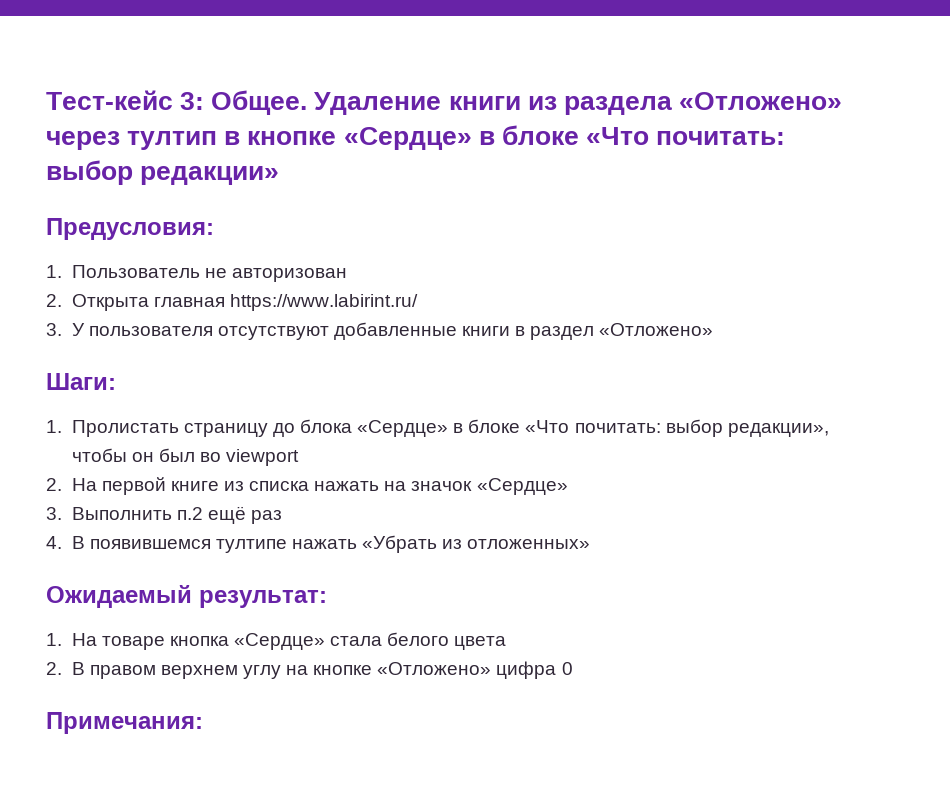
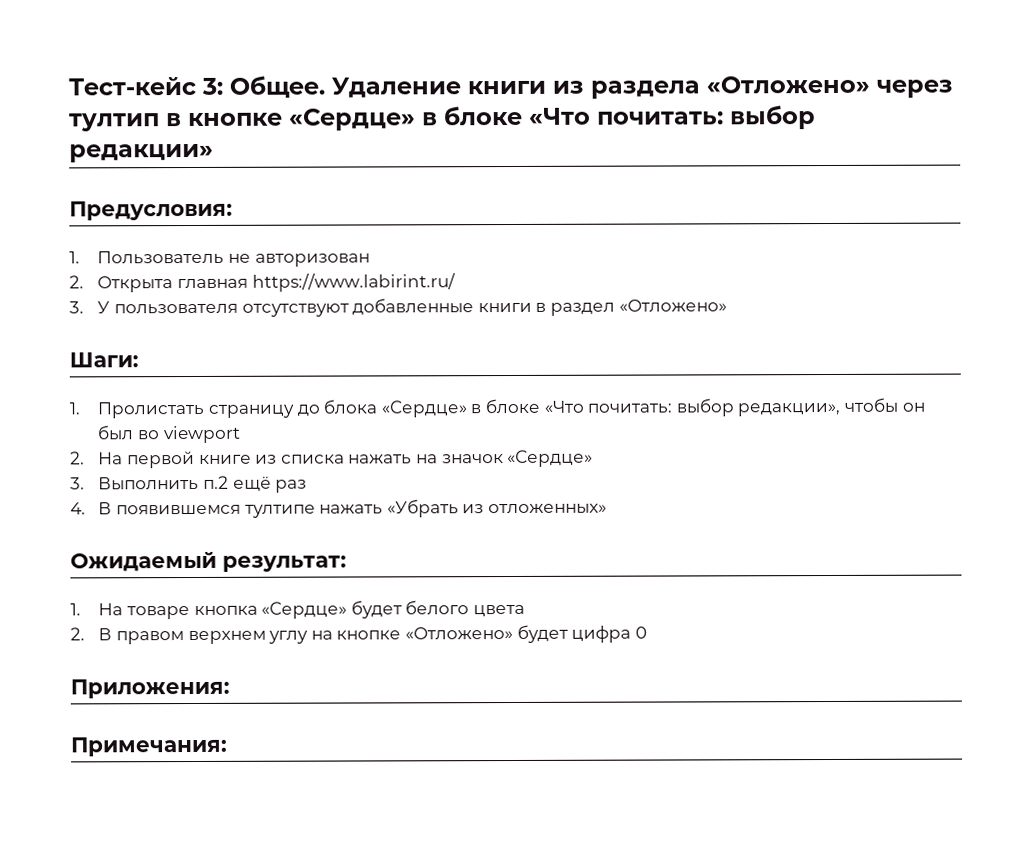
[330,636,383,646] стала -> [350,600,402,619] будет
(492, 668) none -> [516,624,568,643] будет
(573, 668) none -> [70,678,230,699] // Приложения:

